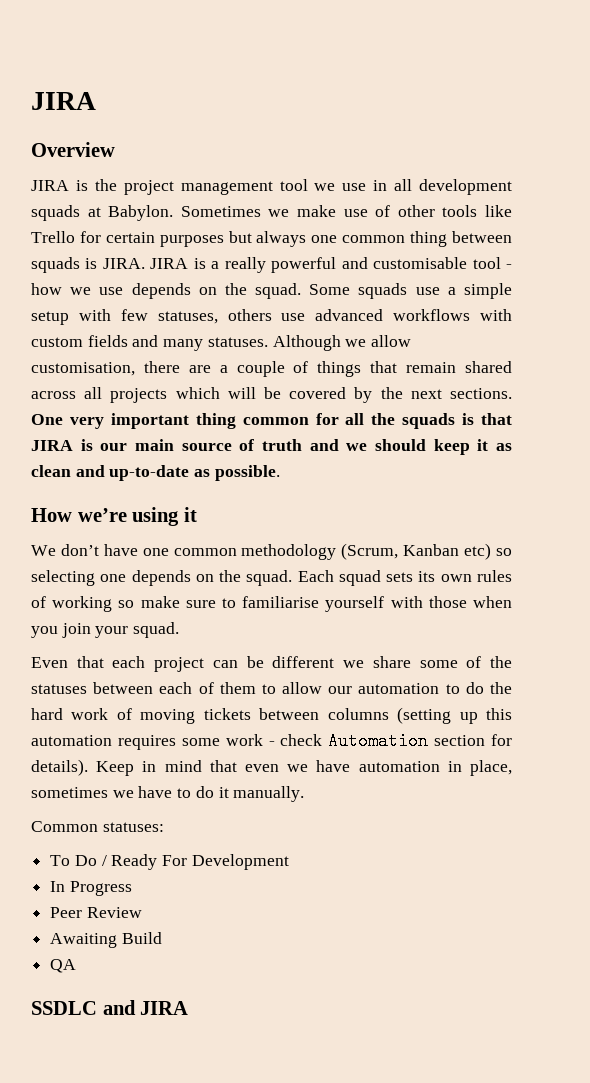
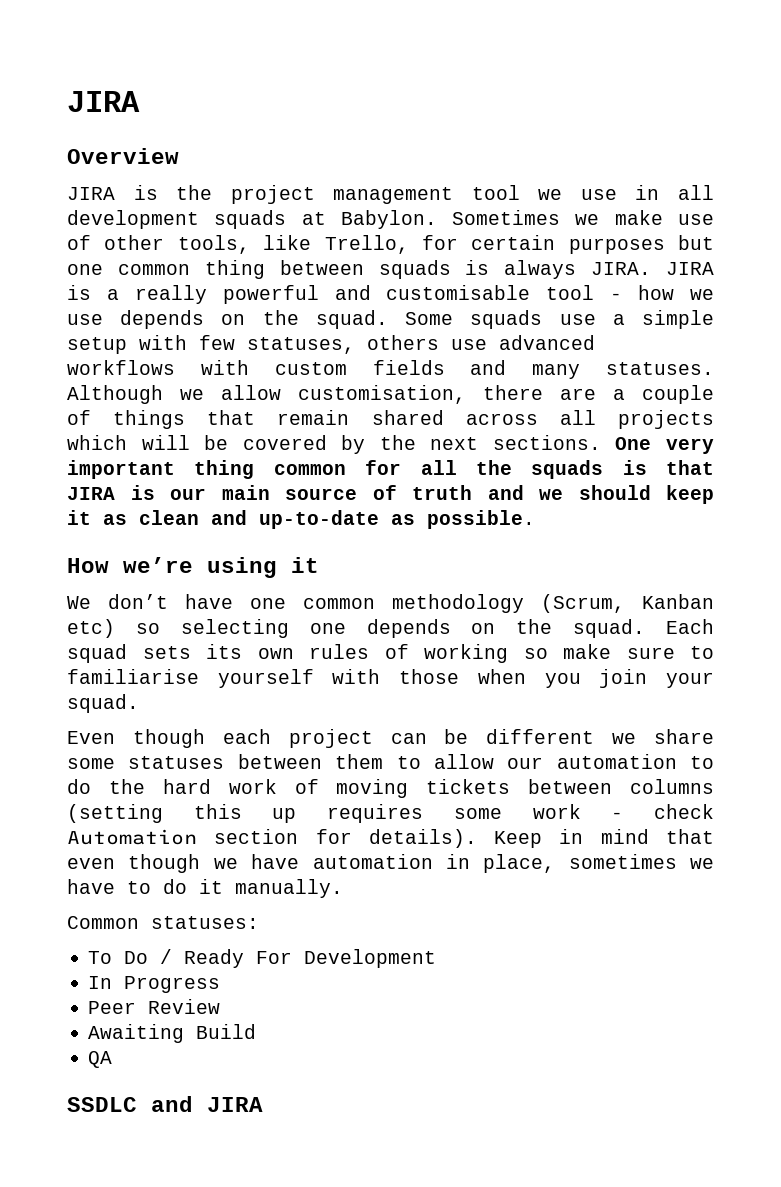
[442,205,513,217] [31,231,75,243] tools like Trello -> [177,235,409,254] tools, like Trello,
[256,231,307,247] always -> (714, 242) none
(98, 263) none -> [504,260,577,279] always
[76,656,104,668] that -> [132,729,205,748] though
[466,656,512,668] [31,682,214,694] of the statuses between each of -> [128,754,322,769] statuses between
[459,708,512,724] [31,735,112,746] up this automation -> [193,804,297,823] this up
(279, 768) none -> [128,854,201,873] though

